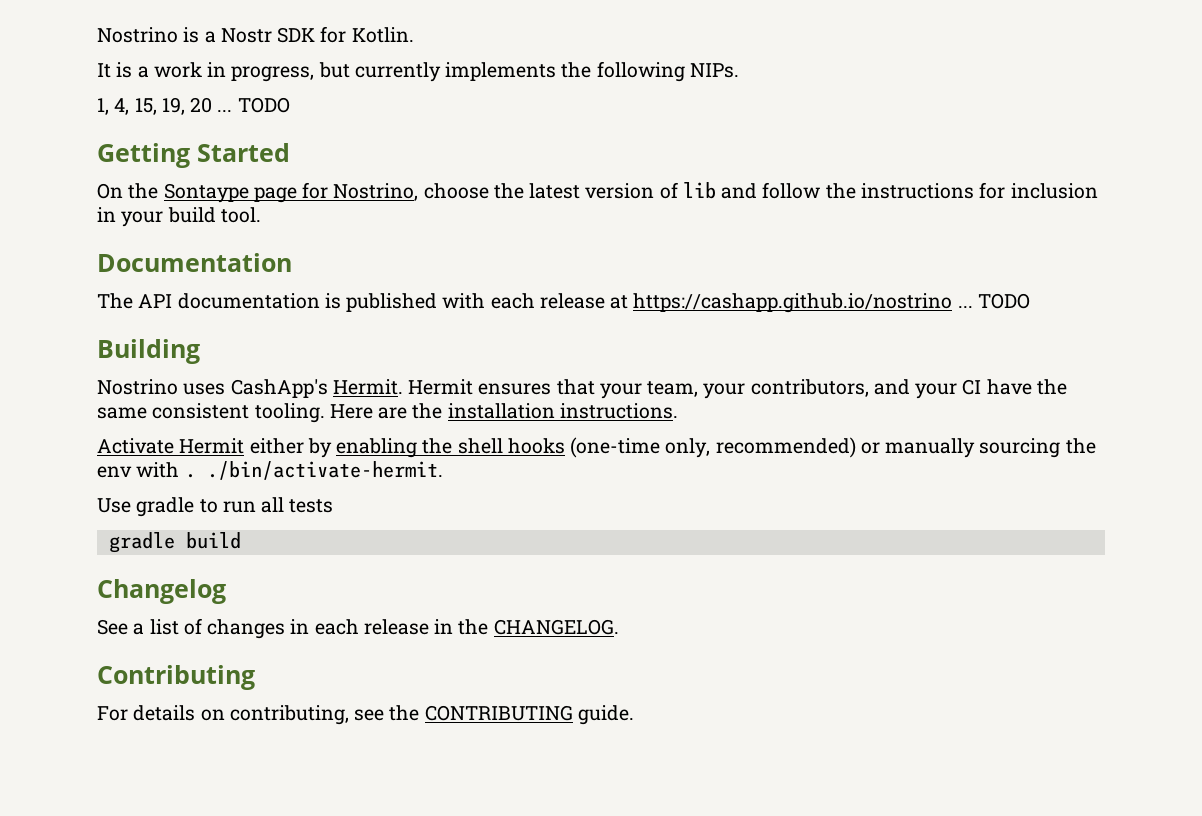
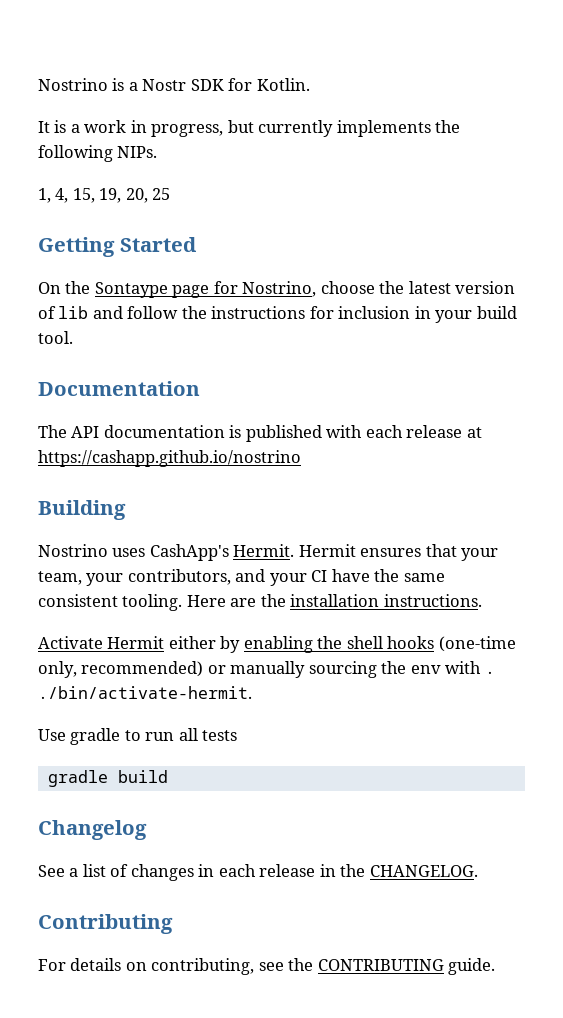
[190,97,290,113] 20 ... TODO -> [125,188,171,203] 20, 25
[957,293,1030,309] ... TODO -> (301, 458) none

